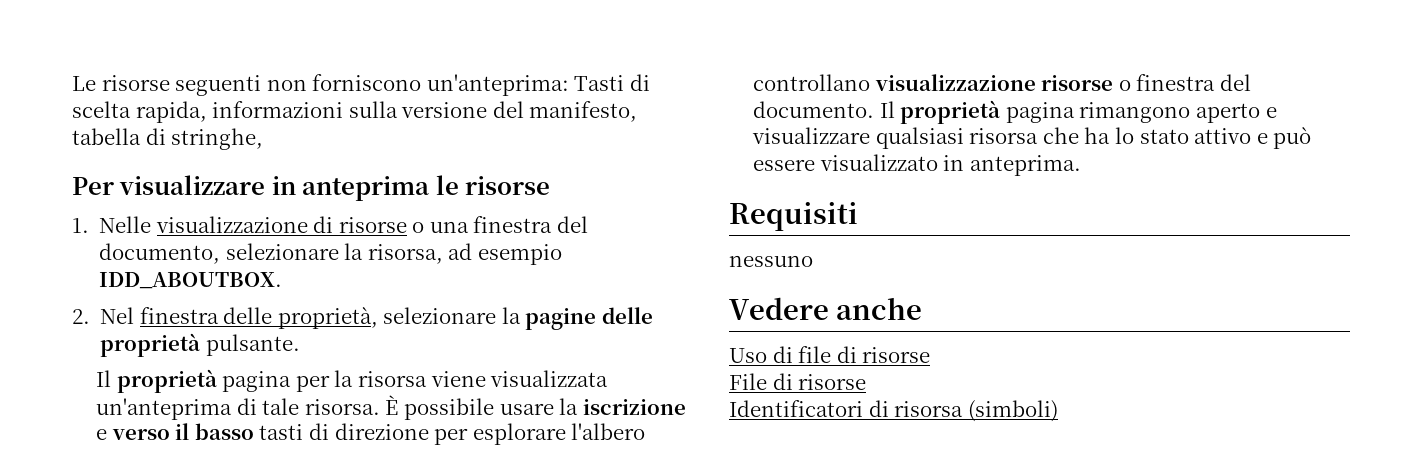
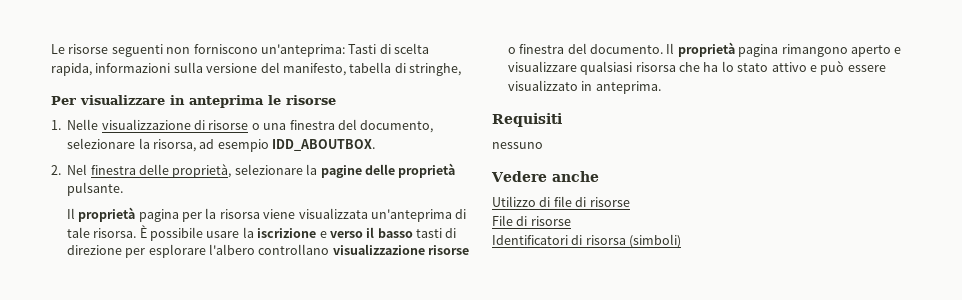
[729,348,767,363] Uso -> [492,196,536,207] Utilizzo

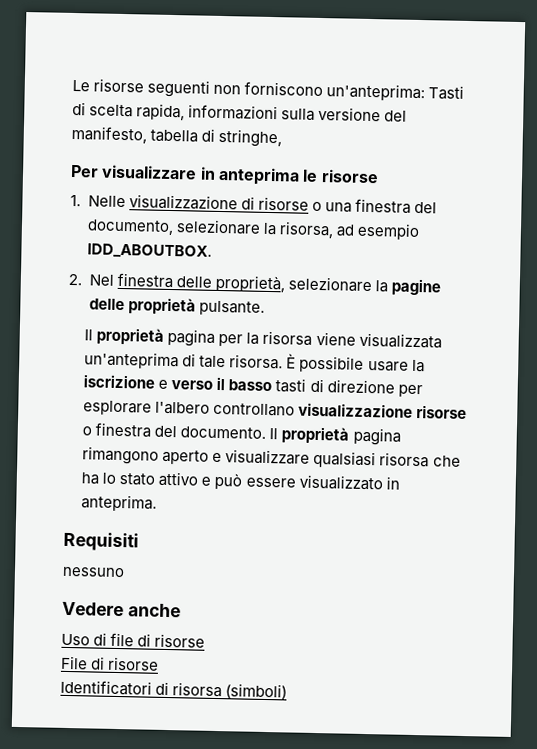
[492,196,536,207] Utilizzo -> [61,633,90,646] Uso

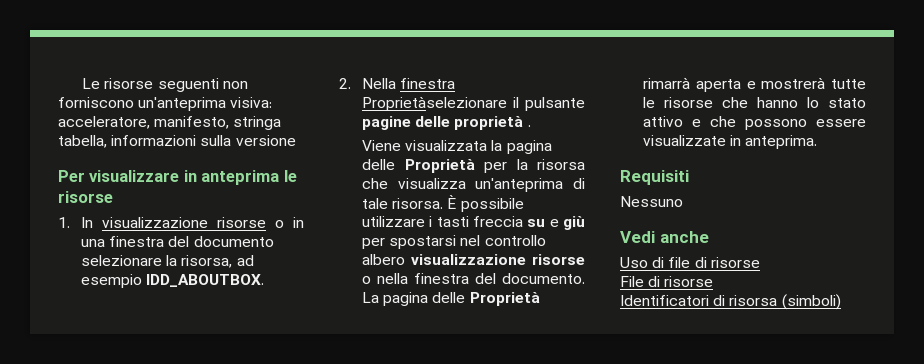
[326,83,465,102] [72,101,408,122] [71,125,283,148] un'anteprima: Tasti di scelta rapida, informazioni sulla versione del manifesto, tabella di stringhe, -> [138,97,273,111] [58,116,282,130] [58,135,296,148] un'anteprima visiva: acceleratore, manifesto, stringa tabella, informazioni sulla versione
[87,194,322,212] Nelle visualizzazione di risorse o -> [81,217,304,228] In visualizzazione risorse o in
[86,219,174,236] documento, -> [193,236,274,247] documento
[88,272,441,296] [88,297,265,316] [84,327,216,347] Nel finestra delle proprietà, selezionare la pagine delle proprietà pulsante. // Il proprietà pagina -> [362,78,456,89] [362,96,585,111] [362,116,531,130] [362,140,552,154] [362,159,475,173] Nella finestra Proprietàselezionare il pulsante pagine delle proprietà . // Viene visualizzata la pagina delle Proprietà
[315,331,442,349] viene visualizzata -> [362,178,466,189] che visualizza
[367,359,425,373] [83,374,423,398] [83,400,468,420] [82,426,93,436] usare la iscrizione e verso il basso tasti di direzione per esplorare l'albero controllano visualizzazione risorse o -> [362,216,585,230] [362,235,546,249] [362,254,585,265] [362,273,409,284] utilizzare i tasti freccia su e giù per spostarsi nel controllo albero visualizzazione risorse o nella
[269,426,401,446] [82,446,461,469] [81,471,383,491] Il proprietà pagina rimangono aperto e visualizzare qualsiasi risorsa che ha lo stato attivo e può essere visualizzato -> [362,292,540,306] [643,77,866,92] [643,97,866,108] [643,116,866,130] [643,135,727,146] La pagina delle Proprietà rimarrà aperta e mostrerà tutte le risorse che hanno lo stato attivo e che possono essere visualizzate
[62,566,125,578] [62,601,124,617] nessuno // Vedere -> [620,196,683,207] [620,231,655,243] Nessuno // Vedi

